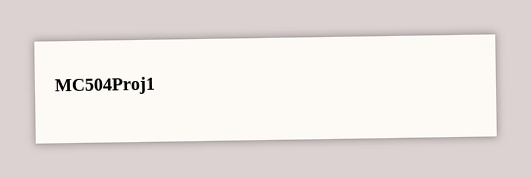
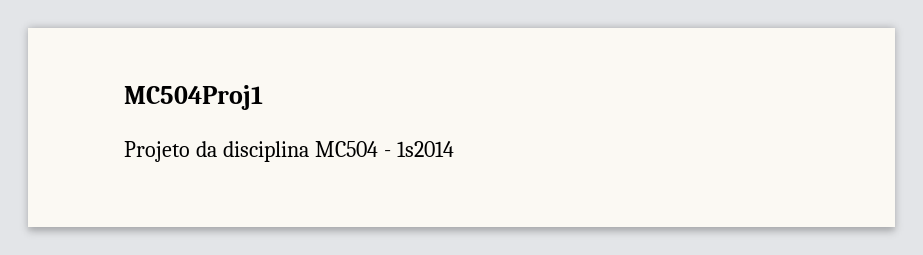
(156, 86) none -> [124,141,454,162] // Projeto da disciplina MC504 - 1s2014

